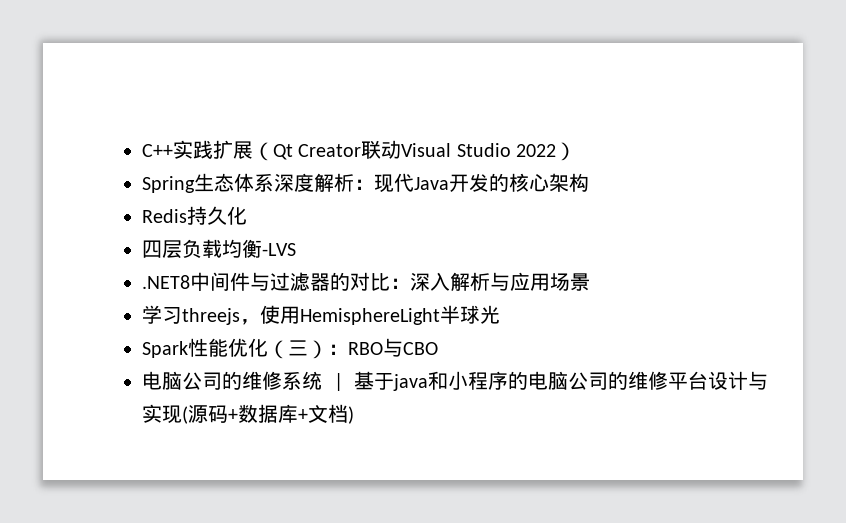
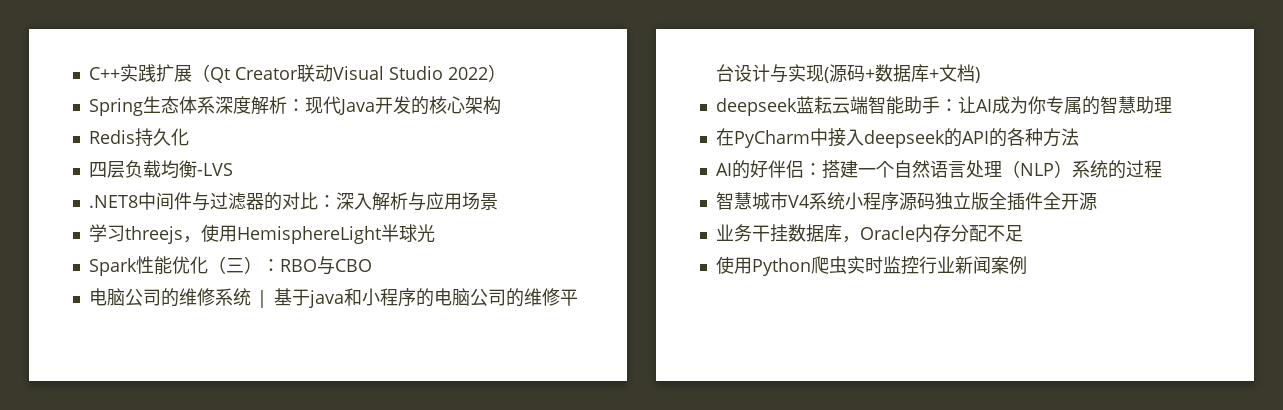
(354, 415) none -> [715,96,1172,116] [715,128,1079,148] [715,160,1162,179] [715,192,1097,211] [715,224,1023,243] [715,256,1027,276] // deepseek蓝耘云端智能助手：让AI成为你专属的智慧助理 // 在PyCharm中接入deepseek的API的各种方法 // AI的好伴侣：搭建一个自然语言处理（NLP）系统的过程 // 智慧城市V4系统小程序源码独立版全插件全开源 // 业务干挂数据库，Oracle内存分配不足 // 使用Python爬虫实时监控行业新闻案例

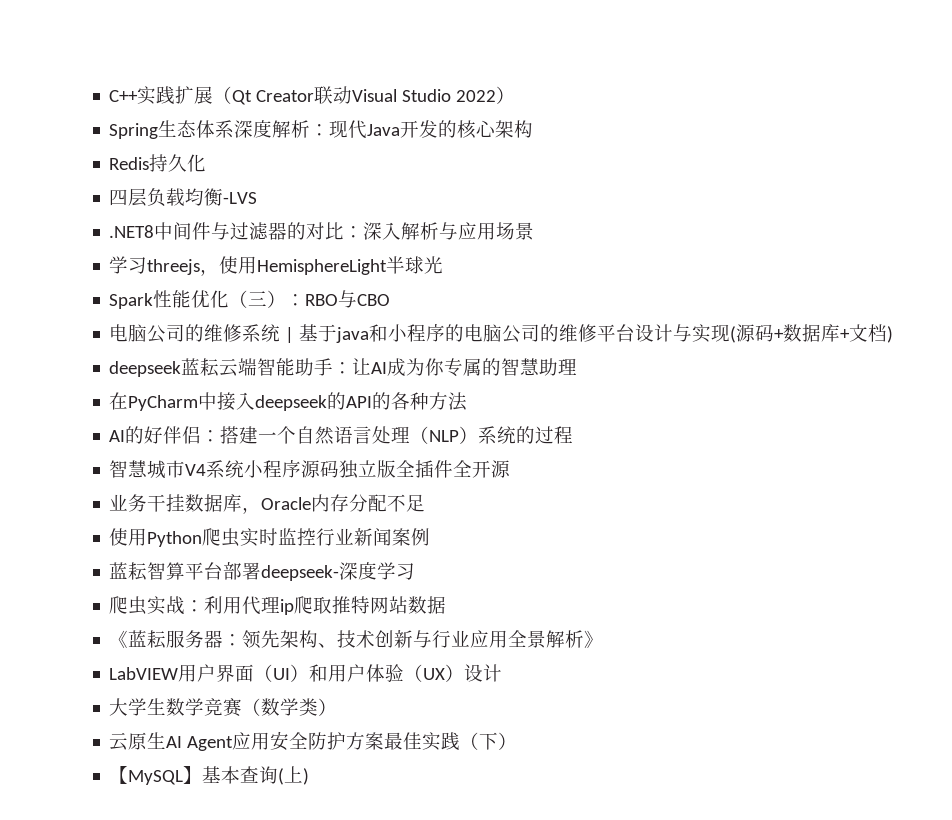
(1027, 265) none -> [109,562,416,581] [109,596,447,615] [109,630,604,649] [109,664,503,682] [109,698,338,717] [109,731,518,751] [109,766,310,785] // 蓝耘智算平台部署deepseek-深度学习 // 爬虫实战：利用代理ip爬取推特网站数据 // 《蓝耘服务器：领先架构、技术创新与行业应用全景解析》 // LabVIEW用户界面（UI）和用户体验（UX）设计 // 大学生数学竞赛（数学类） // 云原生AI Agent应用安全防护方案最佳实践（下） // 【MySQL】基本查询(上)

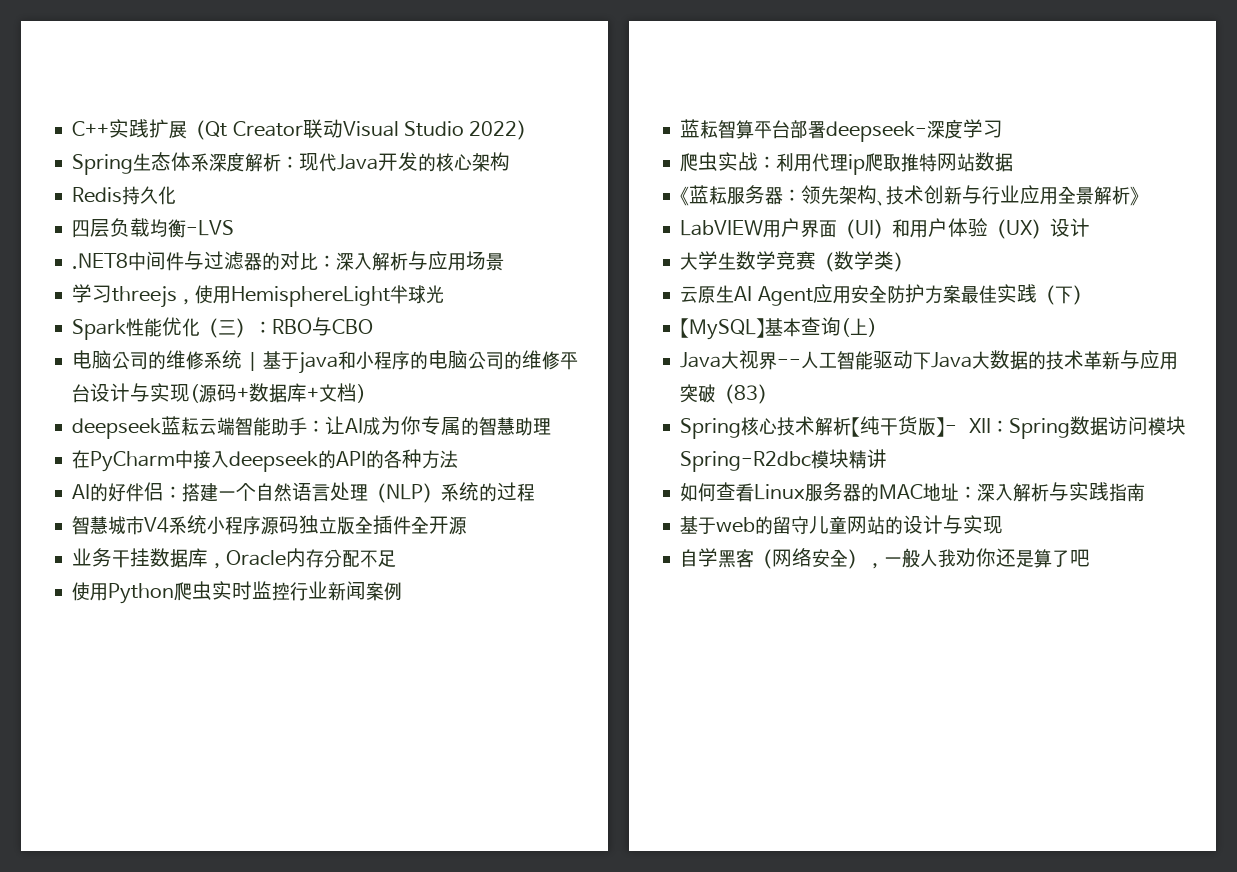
(310, 776) none -> [680,350,1179,370] [680,384,777,404] [680,416,1186,439] [680,449,888,472] [680,482,1146,502] [680,515,1004,535] [680,548,1091,569] // Java大视界--人工智能驱动下Java大数据的技术革新与应用突破（83） // Spring核心技术解析【纯干货版】- XII：Spring数据访问模块Spring-R2dbc模块精讲 // 如何查看Linux服务器的MAC地址：深入解析与实践指南 // 基于web的留守儿童网站的设计与实现 // 自学黑客（网络安全），一般人我劝你还是算了吧

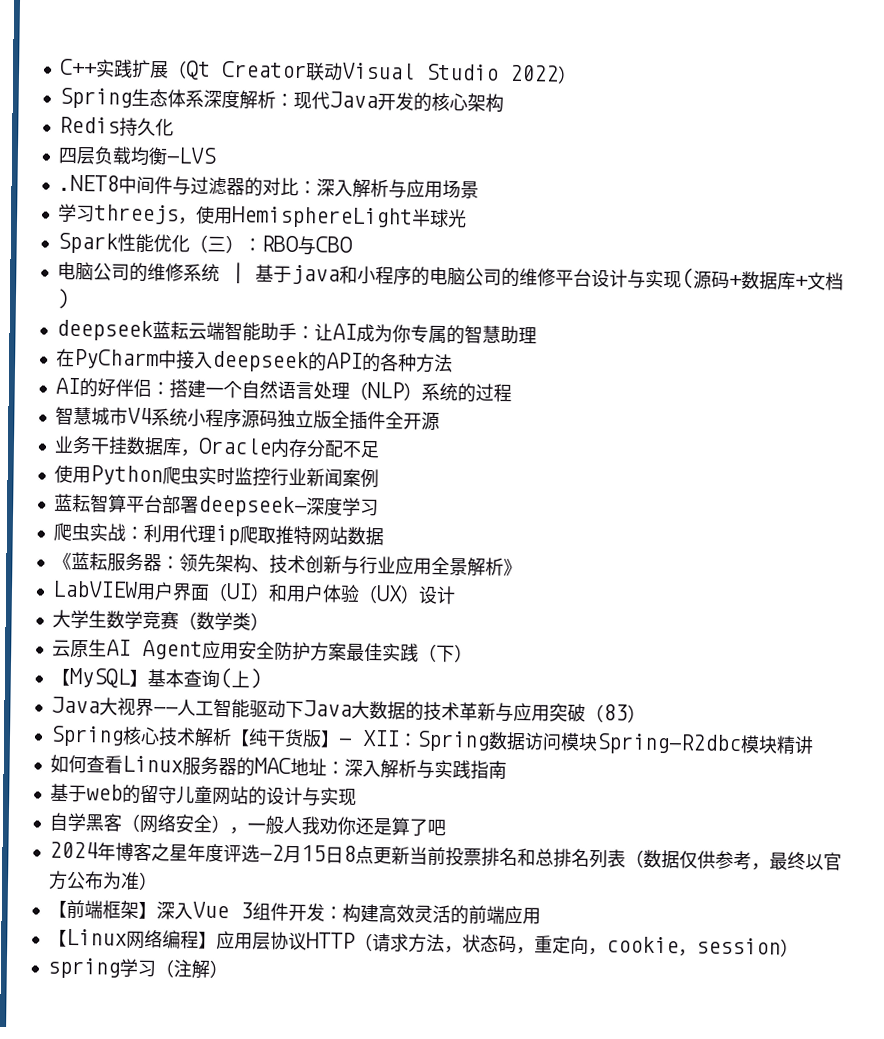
(1091, 558) none -> [48,841,842,871] [47,870,158,891] [47,899,541,925] [47,928,799,957] [46,957,228,979] // 2024年博客之星年度评选—2月15日8点更新当前投票排名和总排名列表（数据仅供参考，最终以官方公布为准） // 【前端框架】深入Vue 3组件开发：构建高效灵活的前端应用 // 【Linux网络编程】应用层协议HTTP（请求方法，状态码，重定向，cookie，session） // spring学习（注解）

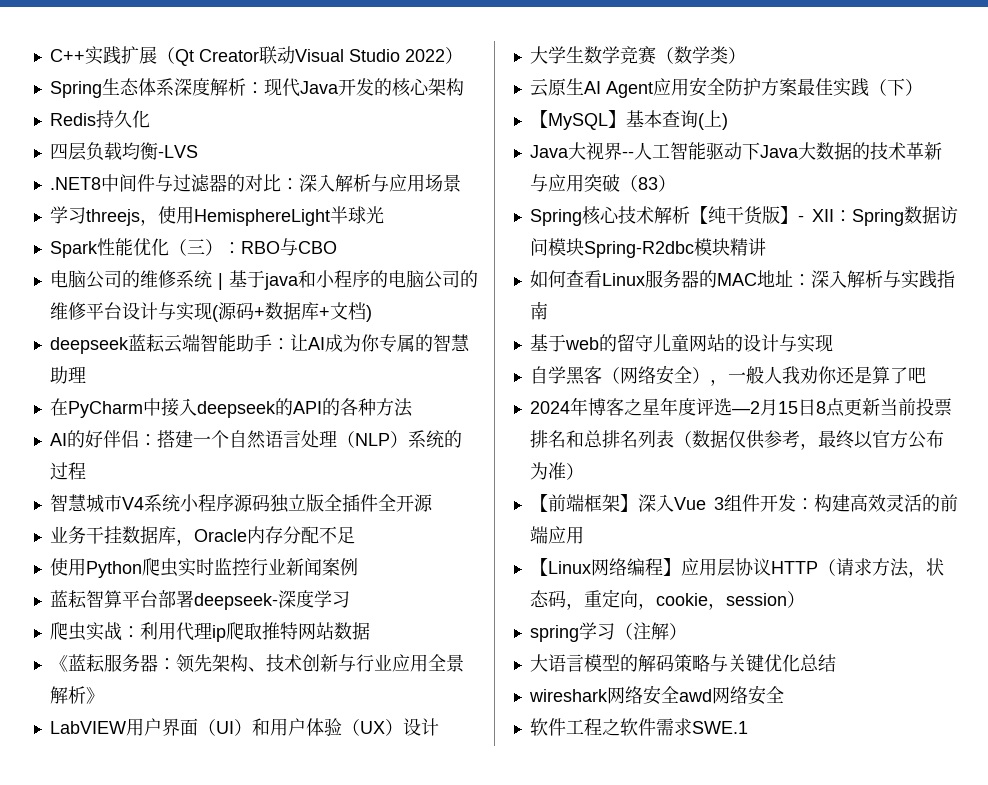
(228, 969) none -> [529,654,836,672] [528,685,784,705] [529,718,748,736] // 大语言模型的解码策略与关键优化总结 // wireshark网络安全awd网络安全 // 软件工程之软件需求SWE.1

